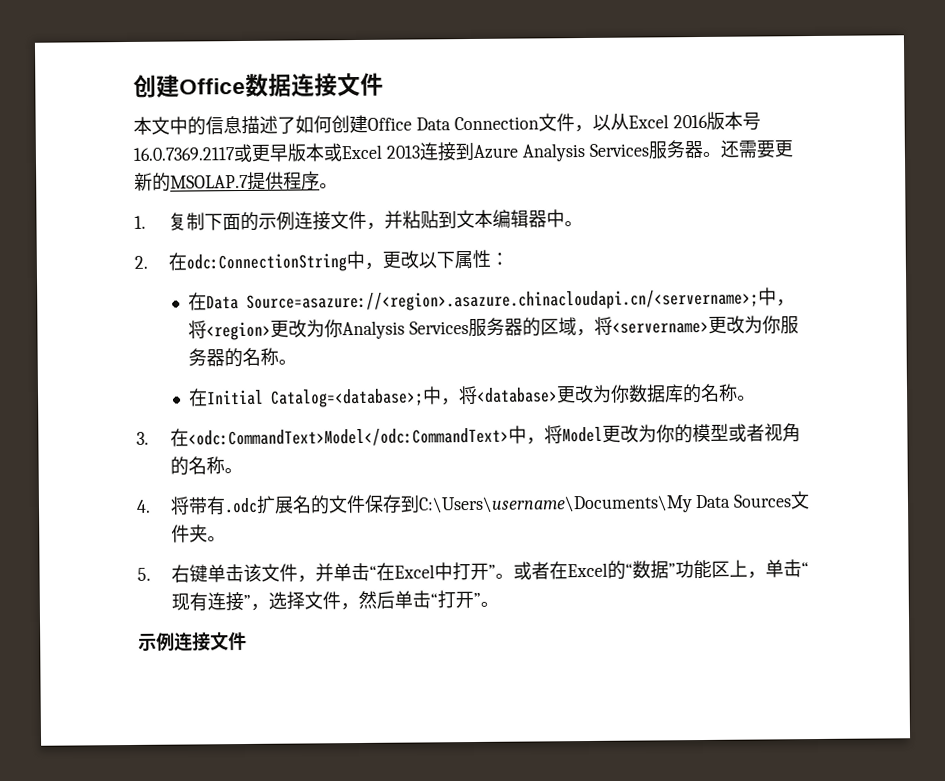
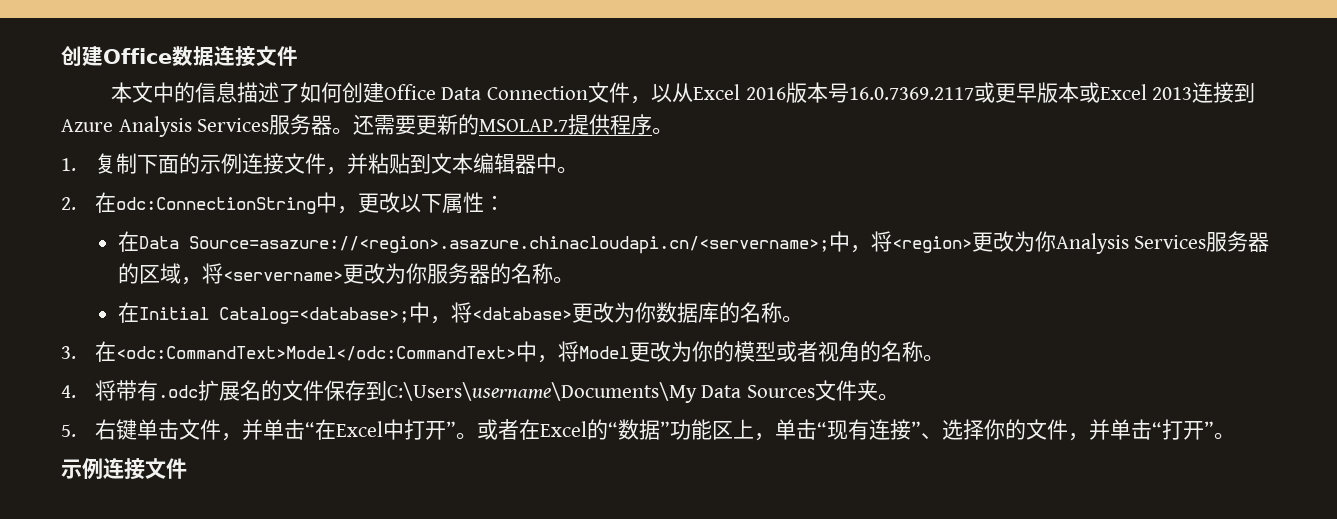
[242,563,262,583] 该 -> (179, 429) none
[249,590,395,611] ，选择文件，然后 -> [920,419,1110,441] 、选择你的文件，并

